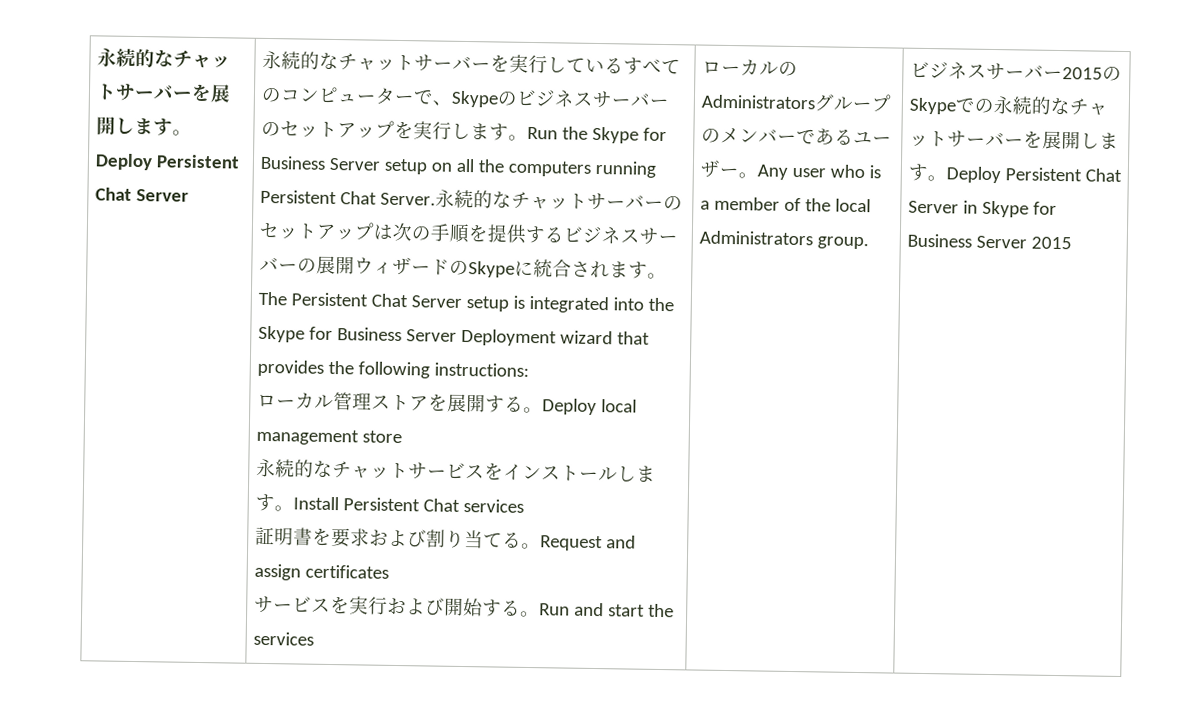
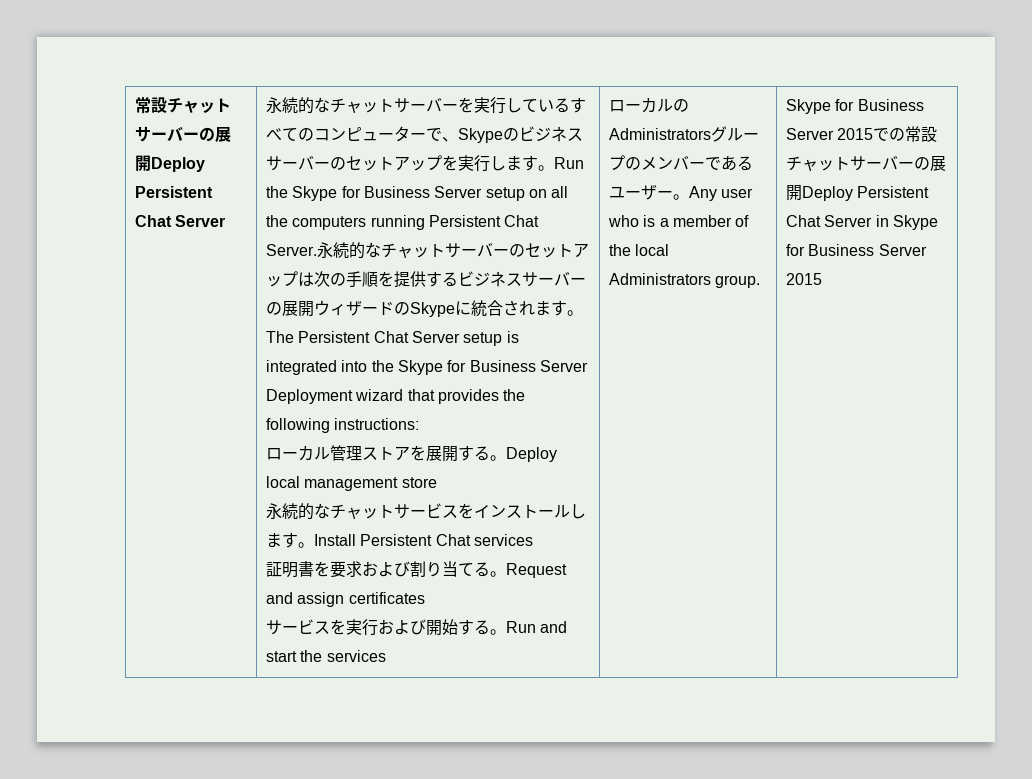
[96,47,231,69] [95,83,231,103] [95,116,192,136] 永続的なチャットサーバーを展開します。 -> [135,97,232,114] [135,126,232,143] [135,155,152,171] 常設チャットサーバーの展開
[909,61,1122,81] [908,95,1108,116] [908,130,1119,150] [907,163,947,182] ビジネスサーバー2015のSkypeでの永続的なチャットサーバーを展開します。 -> [786,99,924,114] [786,126,938,142] [786,156,947,171] [786,185,803,201] Skype for Business Server 2015での常設チャットサーバーの展開

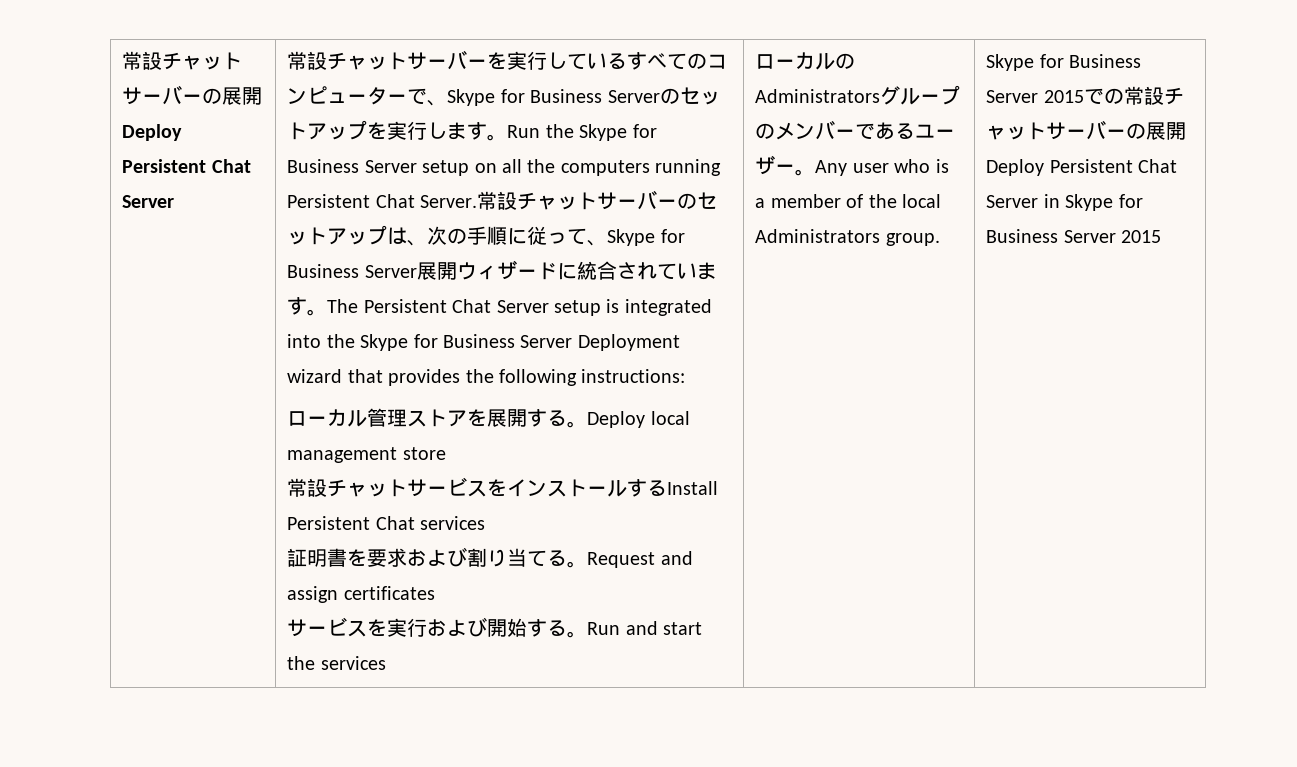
[266,97,331,114] 永続的な -> [287,51,328,70] 常設
[503,126,584,142] [266,156,331,171] のビジネスサーバー -> [500,89,660,103] for Business Server
[317,242,382,259] 永続的な -> [477,191,518,210] 常設
(315, 279) none -> [407,240,428,246] 、
[378,271,587,288] [266,302,283,315] を提供するビジネスサーバーの -> [507,226,685,246] [287,264,417,278] に従って、Skype for Business Server
[394,302,456,317] のSkype -> (557, 271) none
(536, 308) none -> [656,263,697,280] てい
[266,503,331,520] 永続的な -> [287,478,328,497] 常設
[570,504,587,519] [266,532,315,548] します。 -> [627,479,668,497] する

